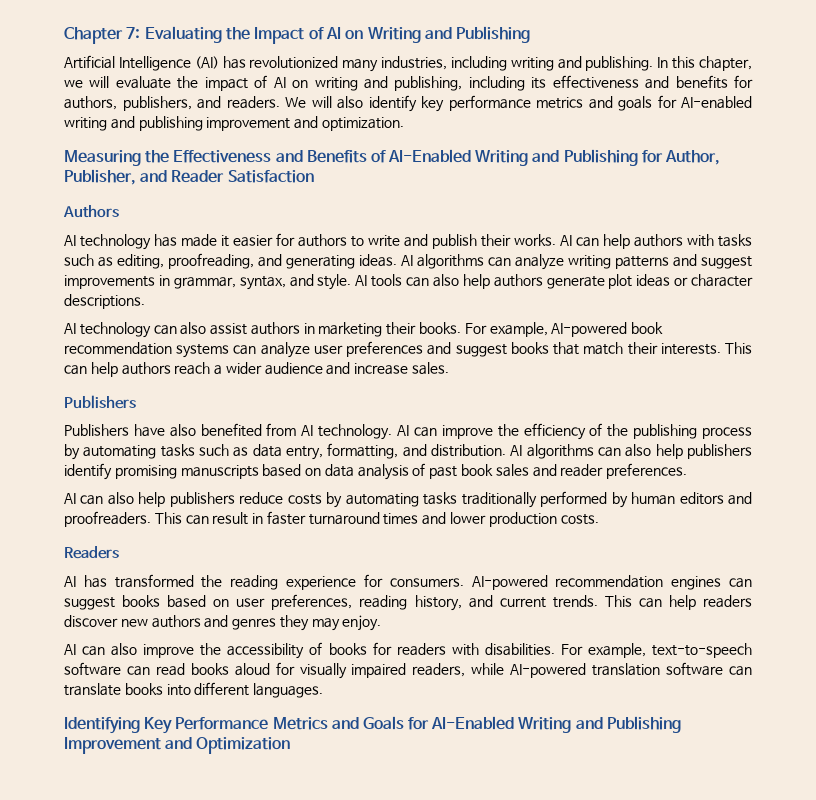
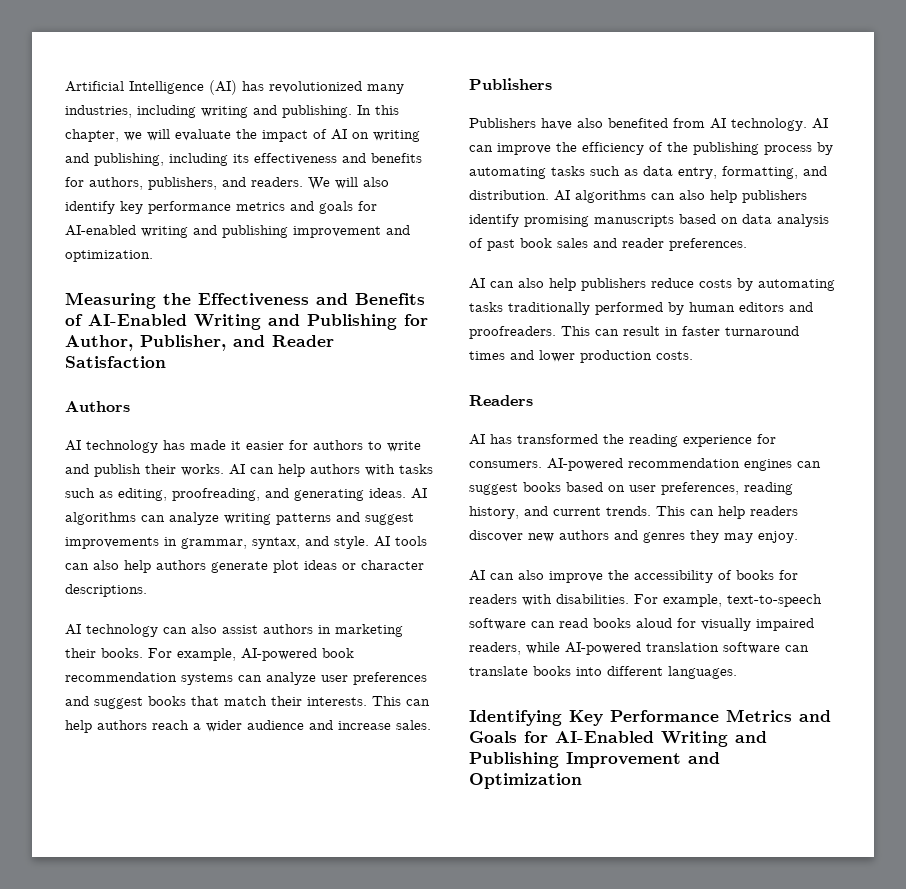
[64,26,531,44] Chapter 7: Evaluating the Impact of AI on Writing and Publishing // -> (65, 86) none

